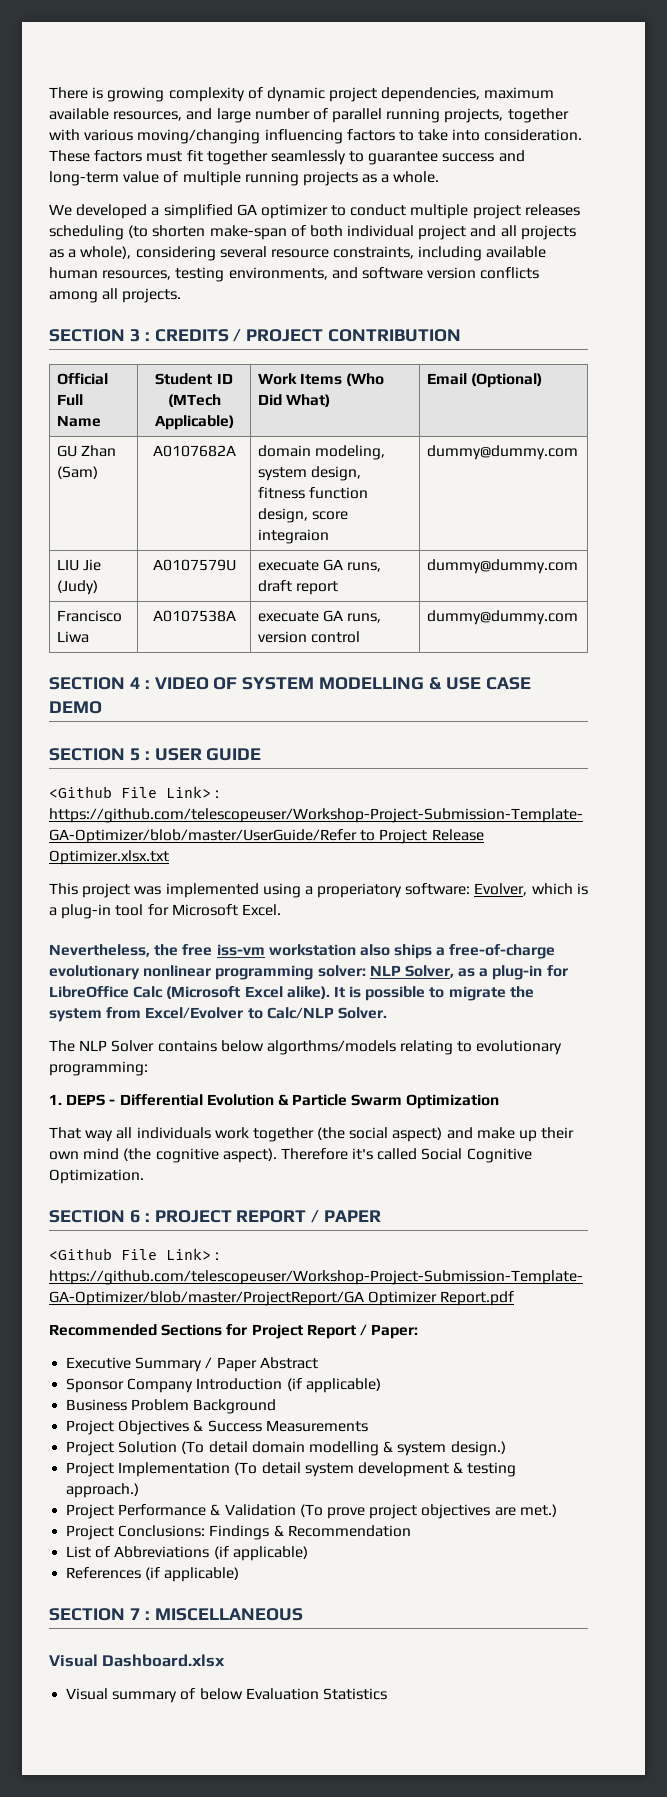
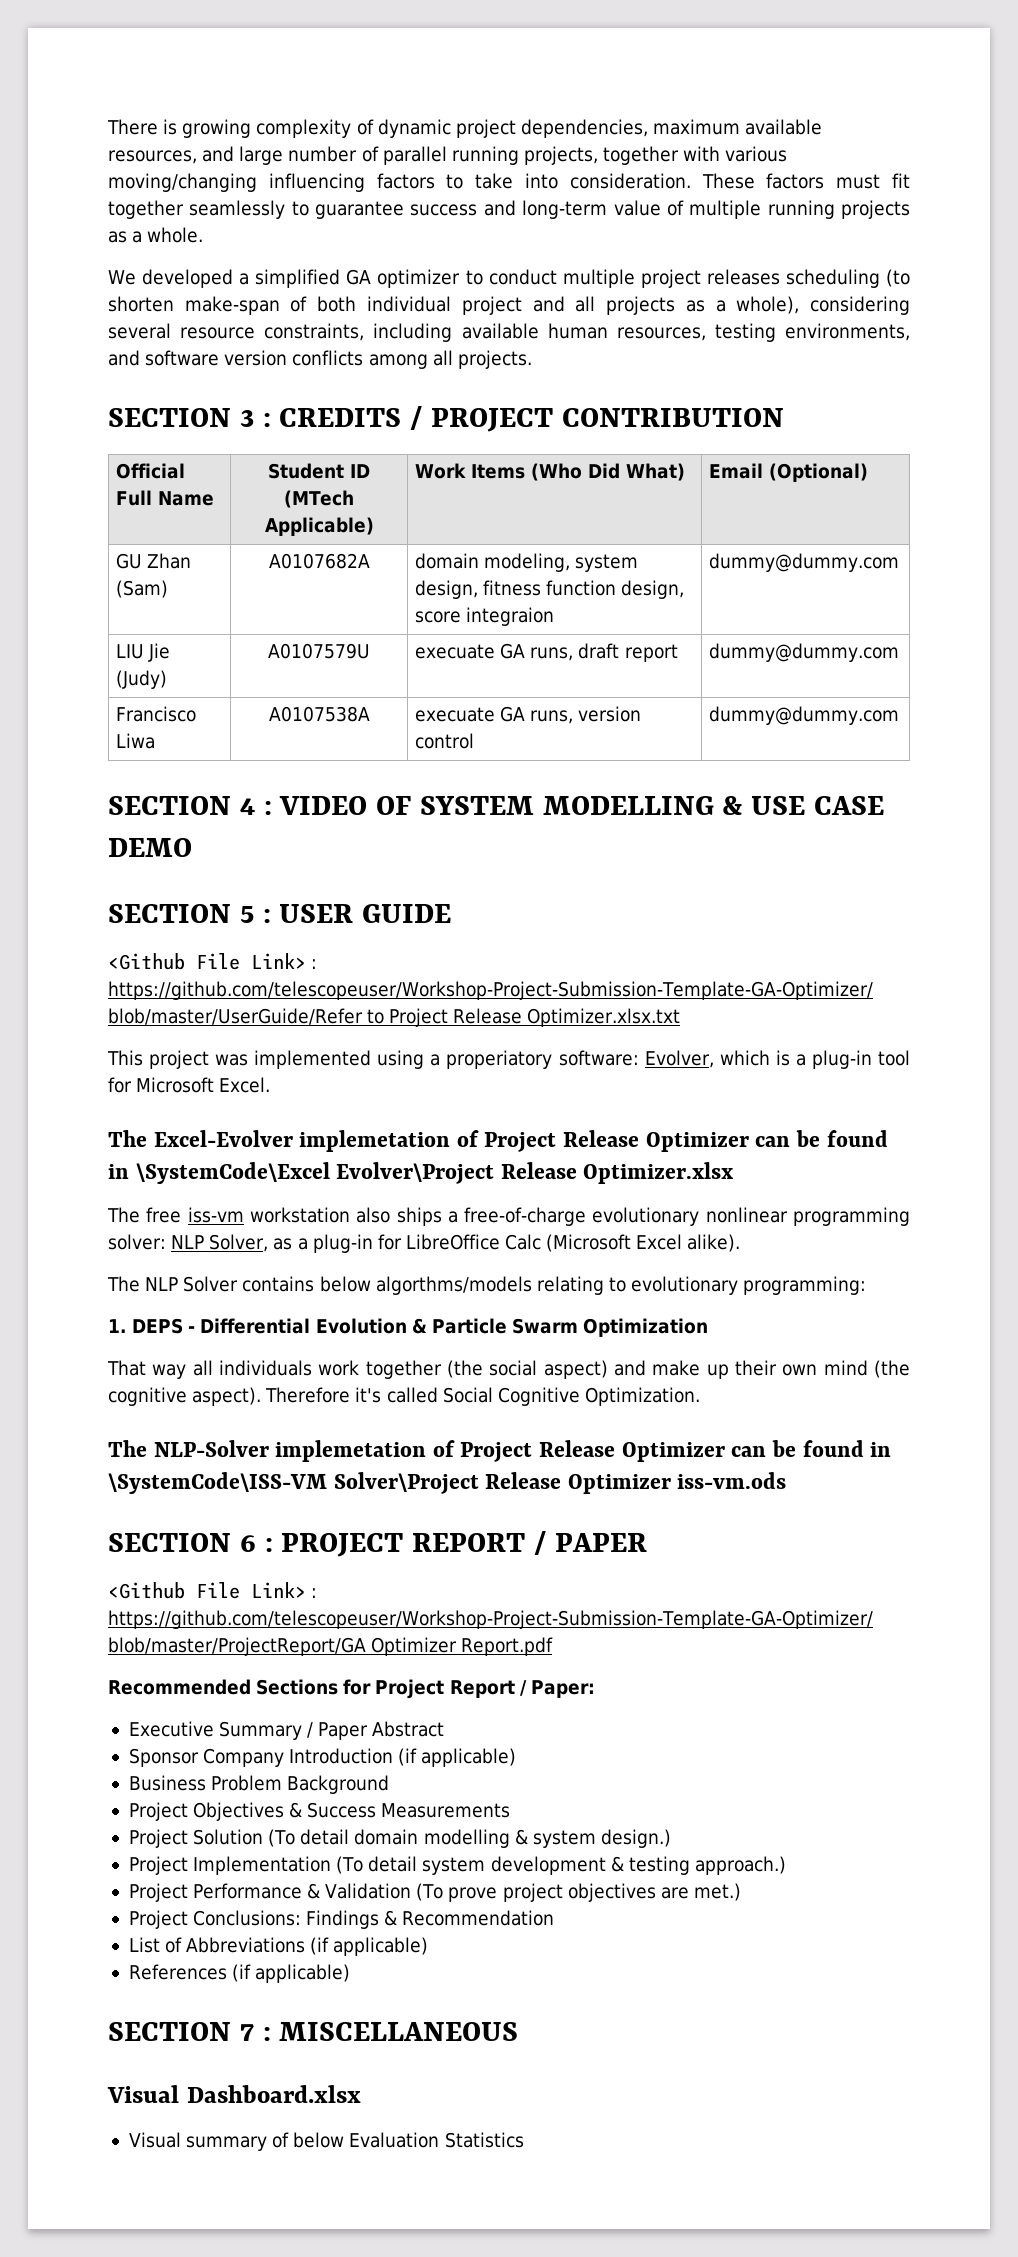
[49,944,179,957] Nevertheless, the -> [108,1130,888,1152] [108,1162,734,1184] [107,1207,140,1223] The Excel-Evolver implemetation of Project Release Optimizer can be found in \SystemCode\Excel Evolver\Project Release Optimizer.xlsx // The
[333,986,534,1001] [49,1007,387,1022] It is possible to migrate the system from Excel/Evolver to Calc/NLP Solver. -> (741, 1243) none
(144, 1176) none -> [108,1440,892,1462] [108,1472,787,1494] // The NLP-Solver implemetation of Project Release Optimizer can be found in \SystemCode\ISS-VM Solver\Project Release Optimizer iss-vm.ods

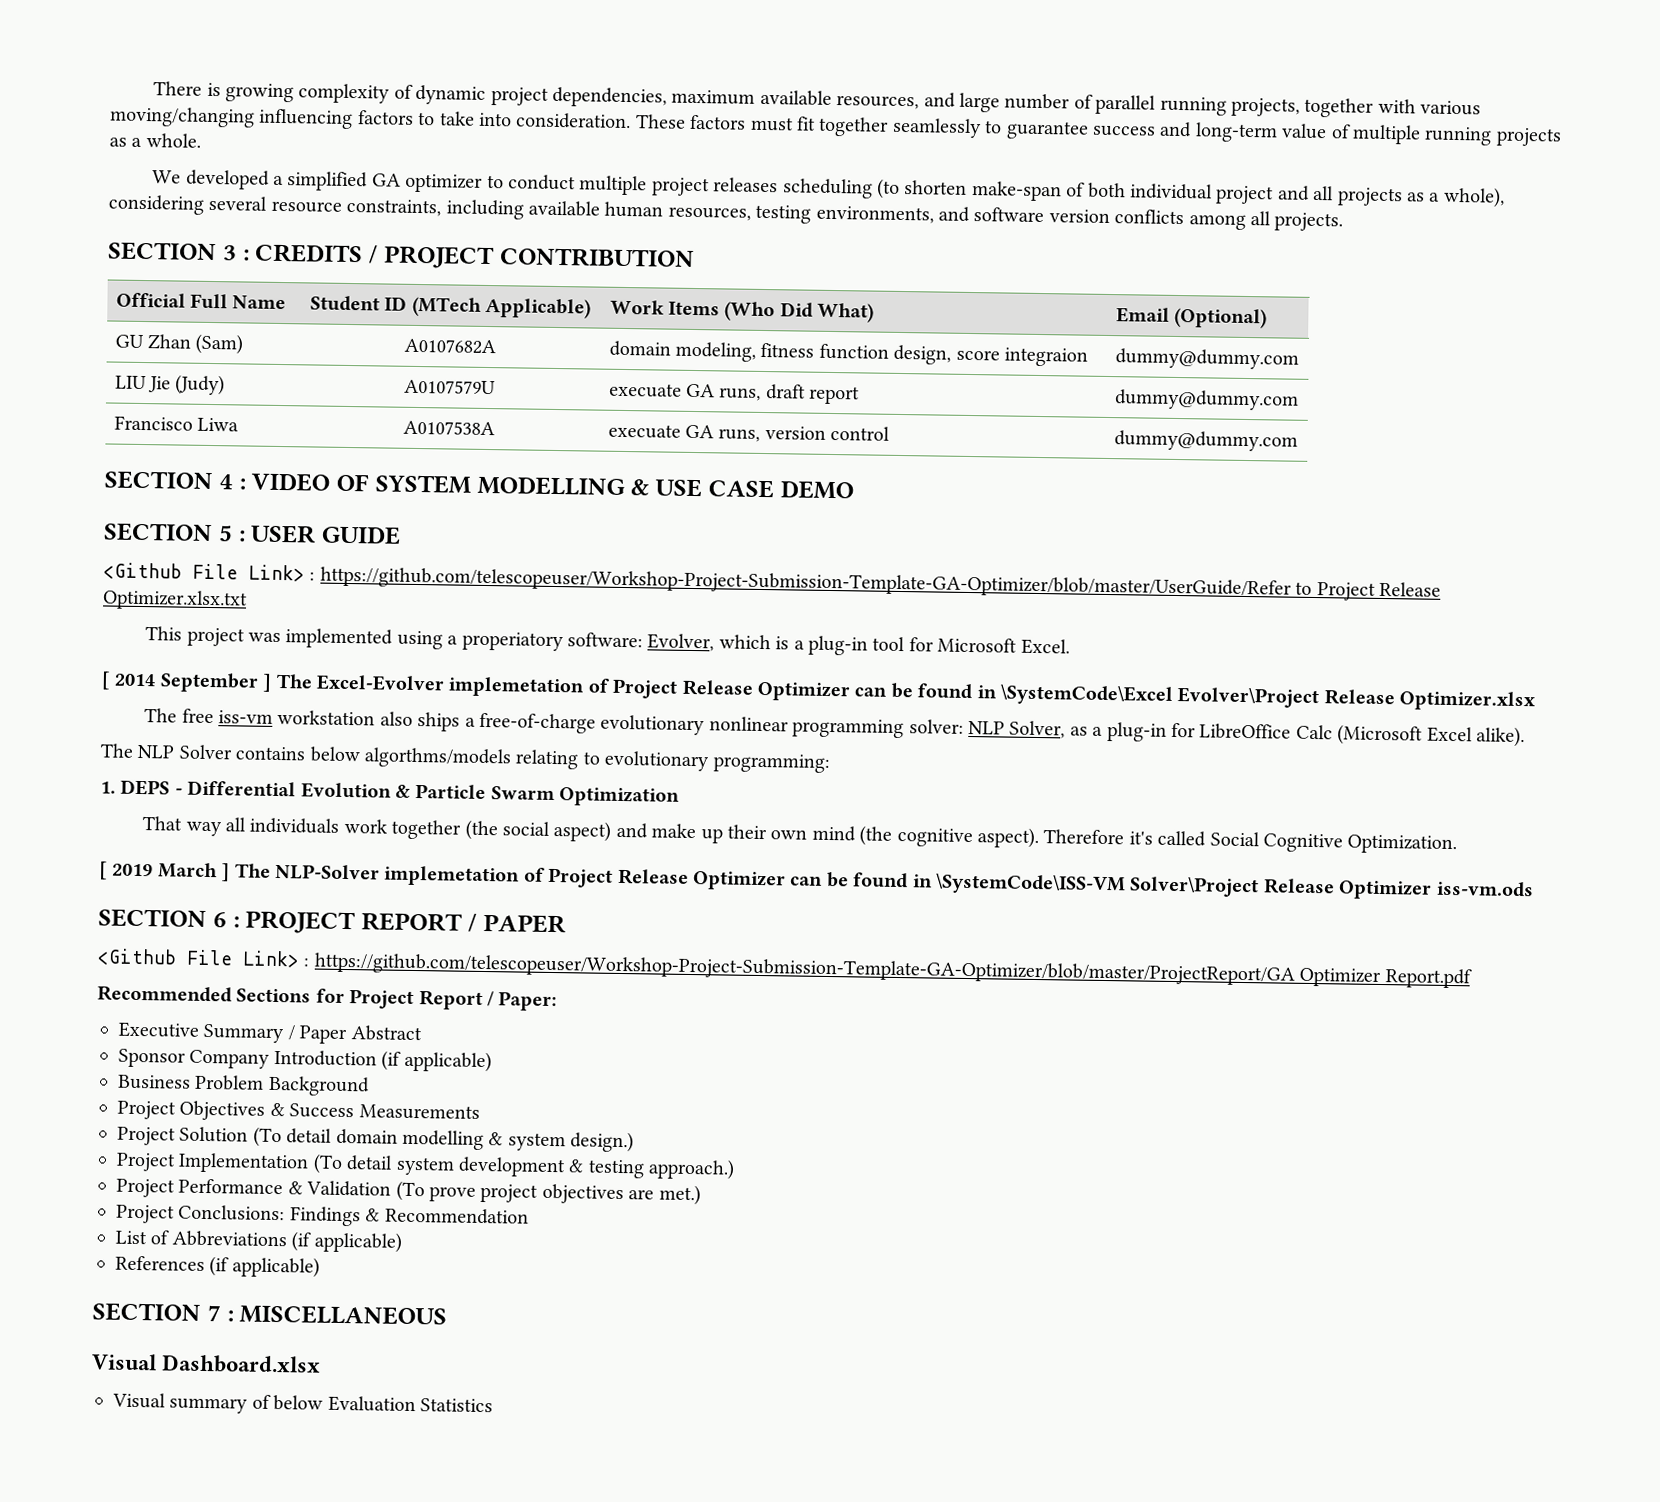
[575,554,639,572] [415,580,479,599] system design, -> (756, 351) none
(271, 1085) none -> [101,671,273,693] [ 2014 September ]
(700, 1396) none -> [99,861,231,882] [ 2019 March ]

